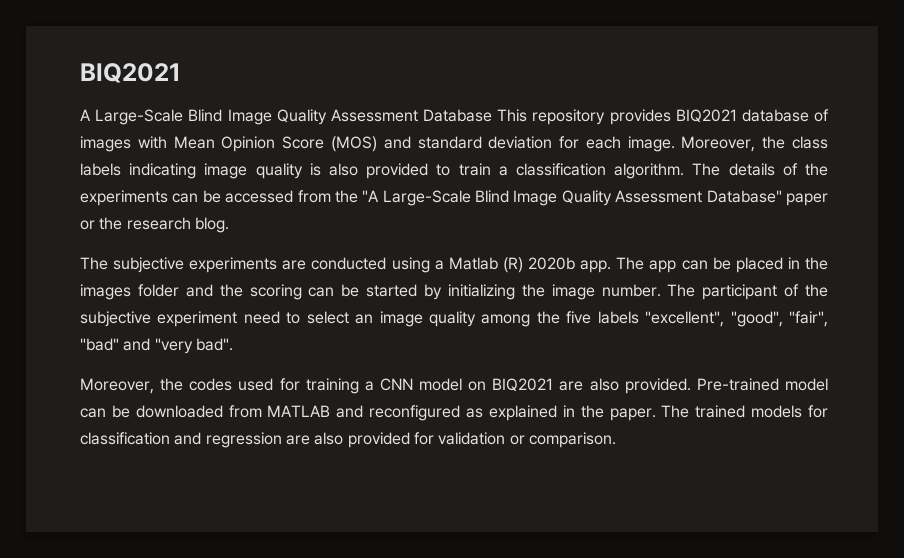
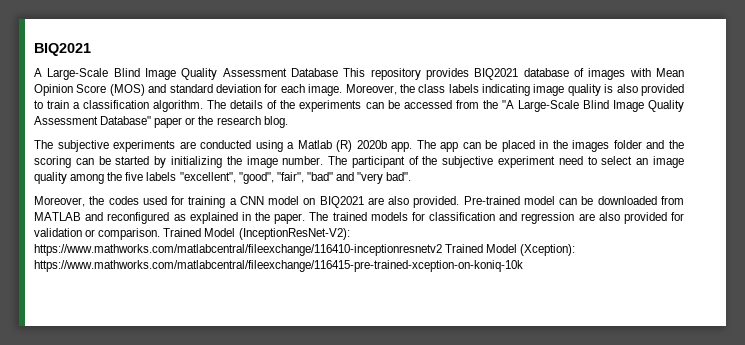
(616, 440) none -> [163,228,350,240] [34,244,576,256] [34,260,523,272] Trained Model (InceptionResNet-V2): https://www.mathworks.com/matlabcentral/fileexchange/116410-inceptionresnetv2 Trained Model (Xception): https://www.mathworks.com/matlabcentral/fileexchange/116415-pre-trained-xception-on-koniq-10k

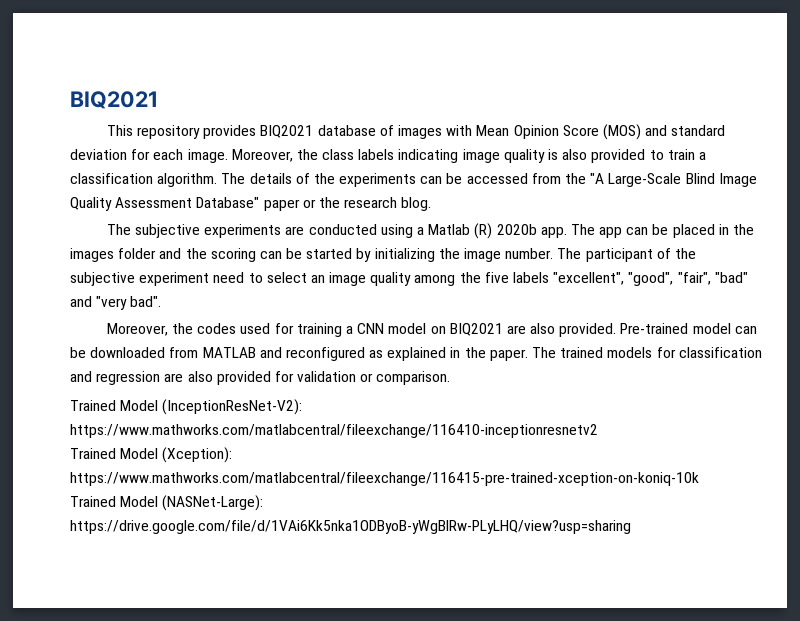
[34,68,338,80] A Large-Scale Blind Image Quality Assessment Database -> (158, 100) none
(161, 234) none -> (451, 378) //
(442, 250) none -> (598, 431) //
(523, 266) none -> [70,495,264,511] [70,520,631,534] // Trained Model (NASNet-Large): https://drive.google.com/file/d/1VAi6Kk5nka1ODByoB-yWgBlRw-PLyLHQ/view?usp=sharing

